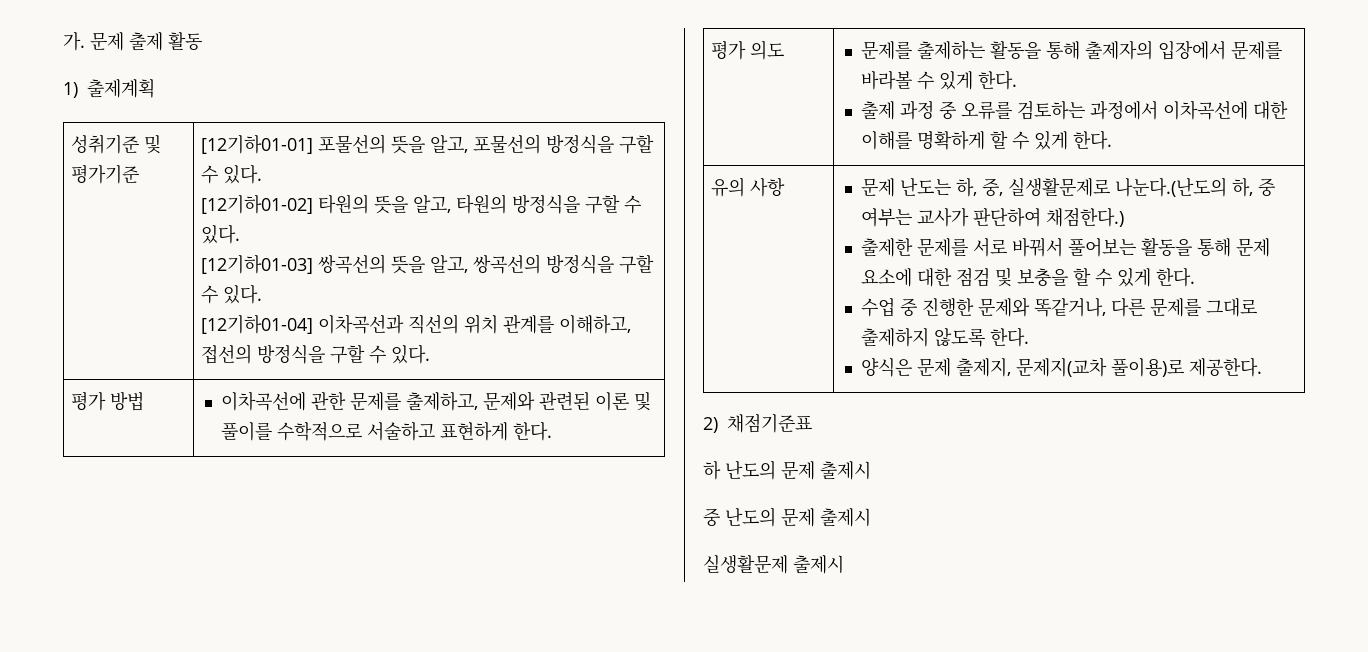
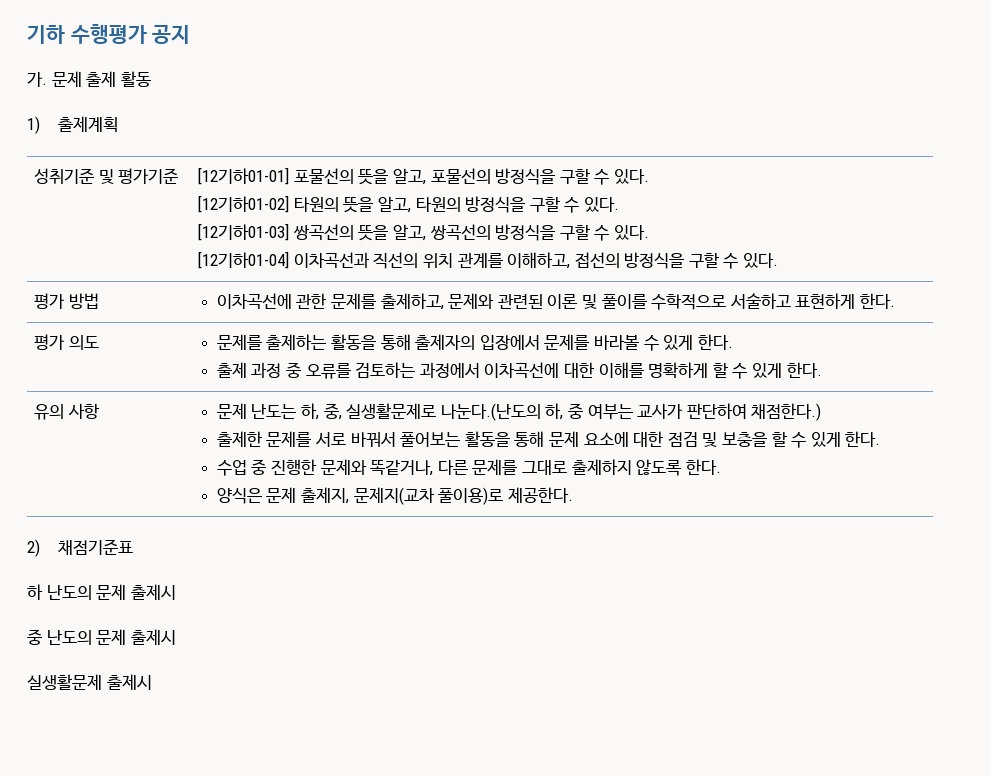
(63, 41) none -> [27,24,191,44] 기하 수행평가 공지 //

